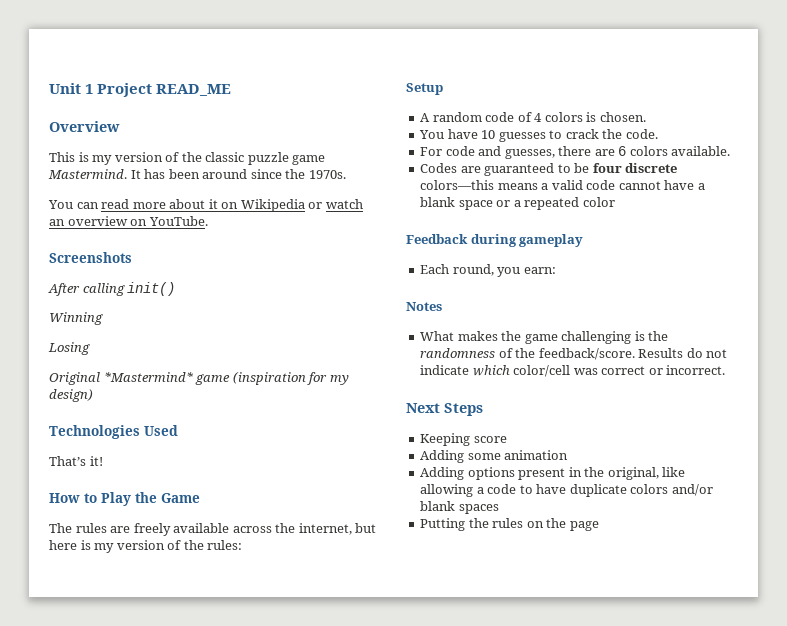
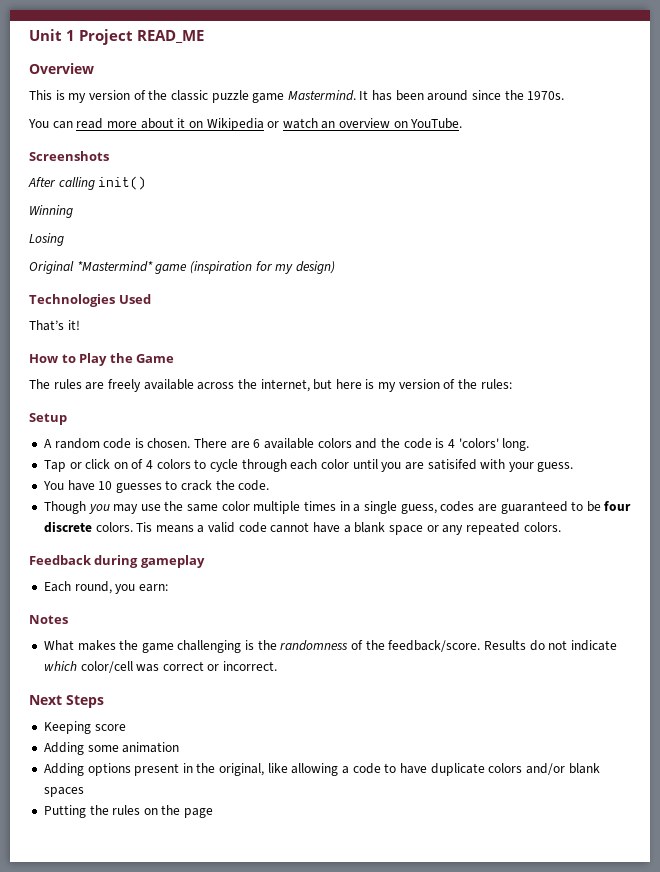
[517,112,646,122] of 4 colors is chosen. -> [134,438,530,451] [43,459,574,472] is chosen. There are 6 available colors and the code is 4 'colors' long. // Tap or click on of 4 colors to cycle through each color until you are satisifed with your guess.
[420,146,731,159] [420,163,458,173] For code and guesses, there are 6 colors available. // Codes -> [43,501,475,514] Though you may use the same color multiple times in a single guess, codes
[420,180,495,190] colors—this -> [95,522,153,532] colors. Tis
[513,197,615,210] a repeated color -> [442,522,561,535] any repeated colors.

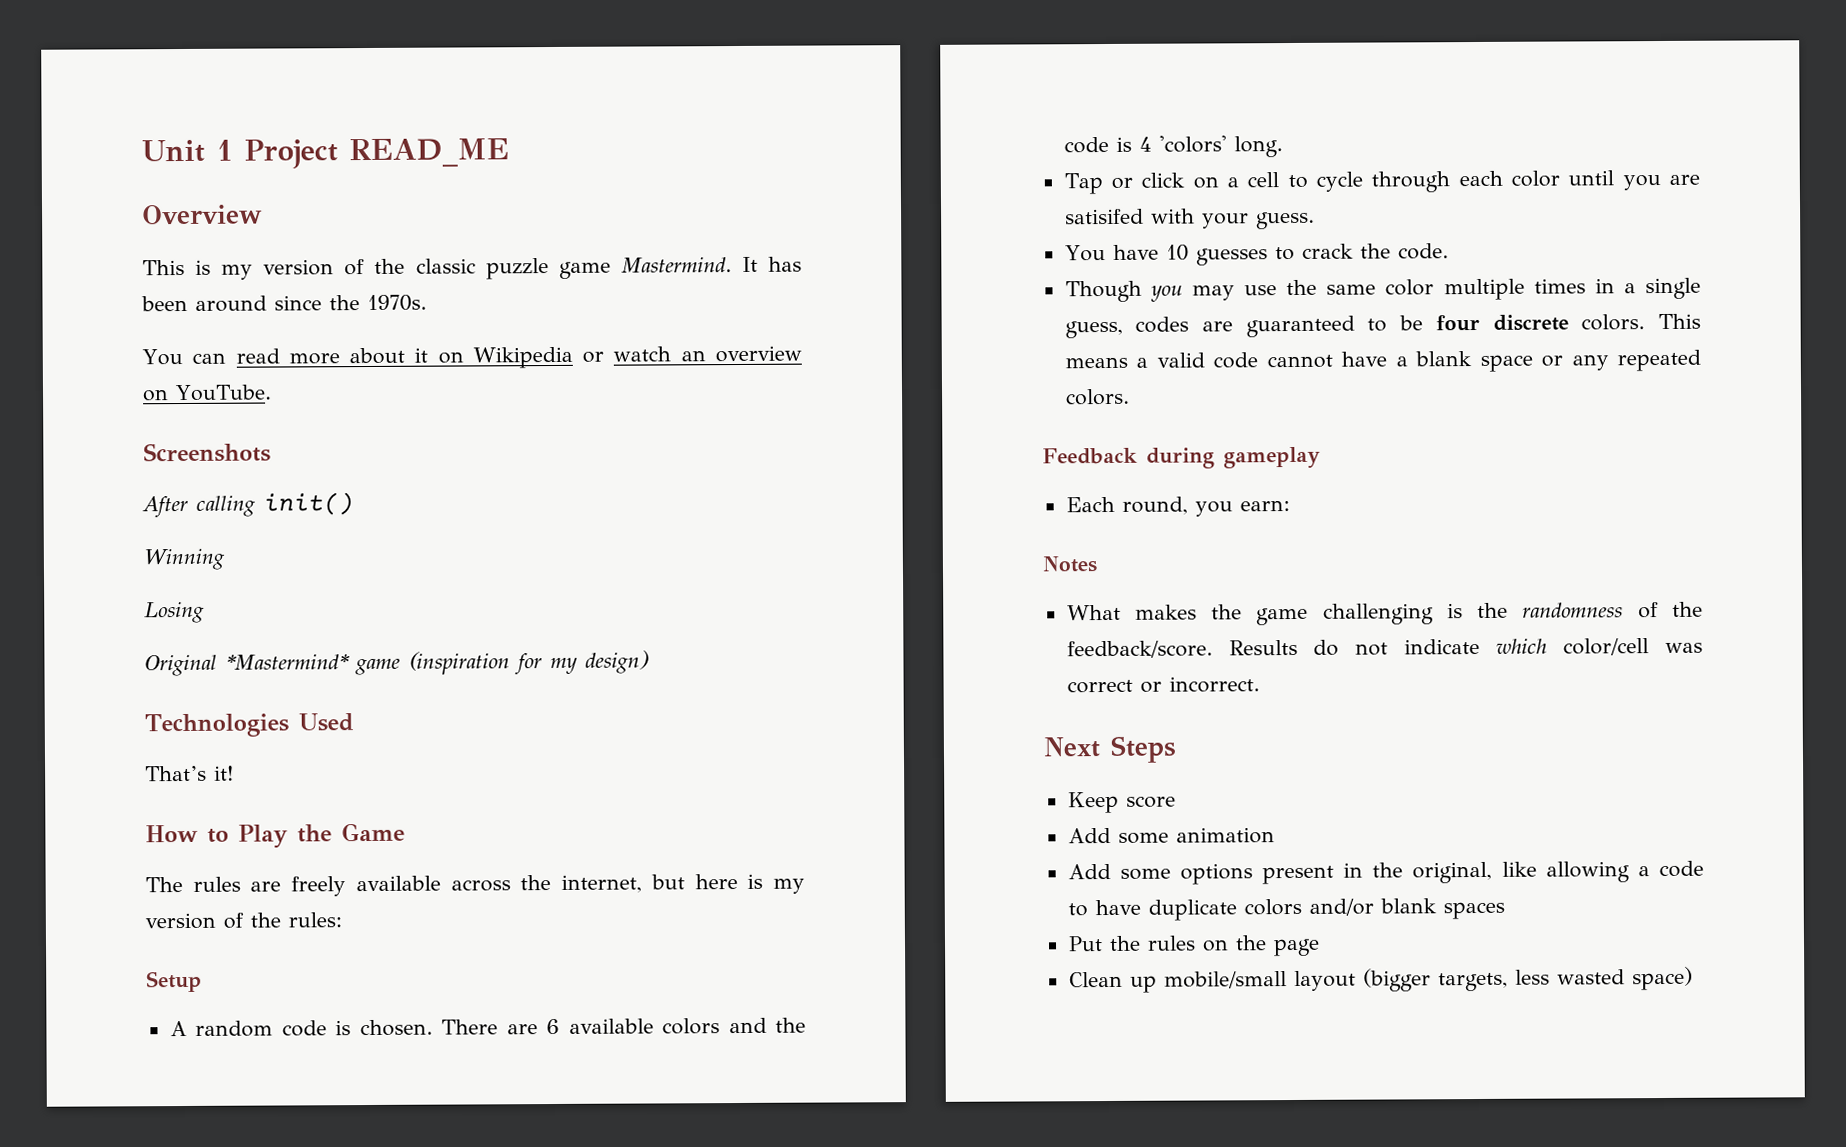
[131,459,191,469] of 4 colors -> [1226,172,1280,188] a cell
[136,522,153,532] Tis -> [1658,313,1701,330] This
[43,721,91,734] Keeping -> [1067,791,1119,814] Keep
[43,742,84,755] Adding -> [1067,827,1111,844] Add
[43,763,84,776] Adding -> [1067,863,1171,880] Add some
[43,805,86,818] Putting -> [1067,936,1103,952] Put
(214, 813) none -> [1068,966,1693,993] // Clean up mobile/small layout (bigger targets, less wasted space)

